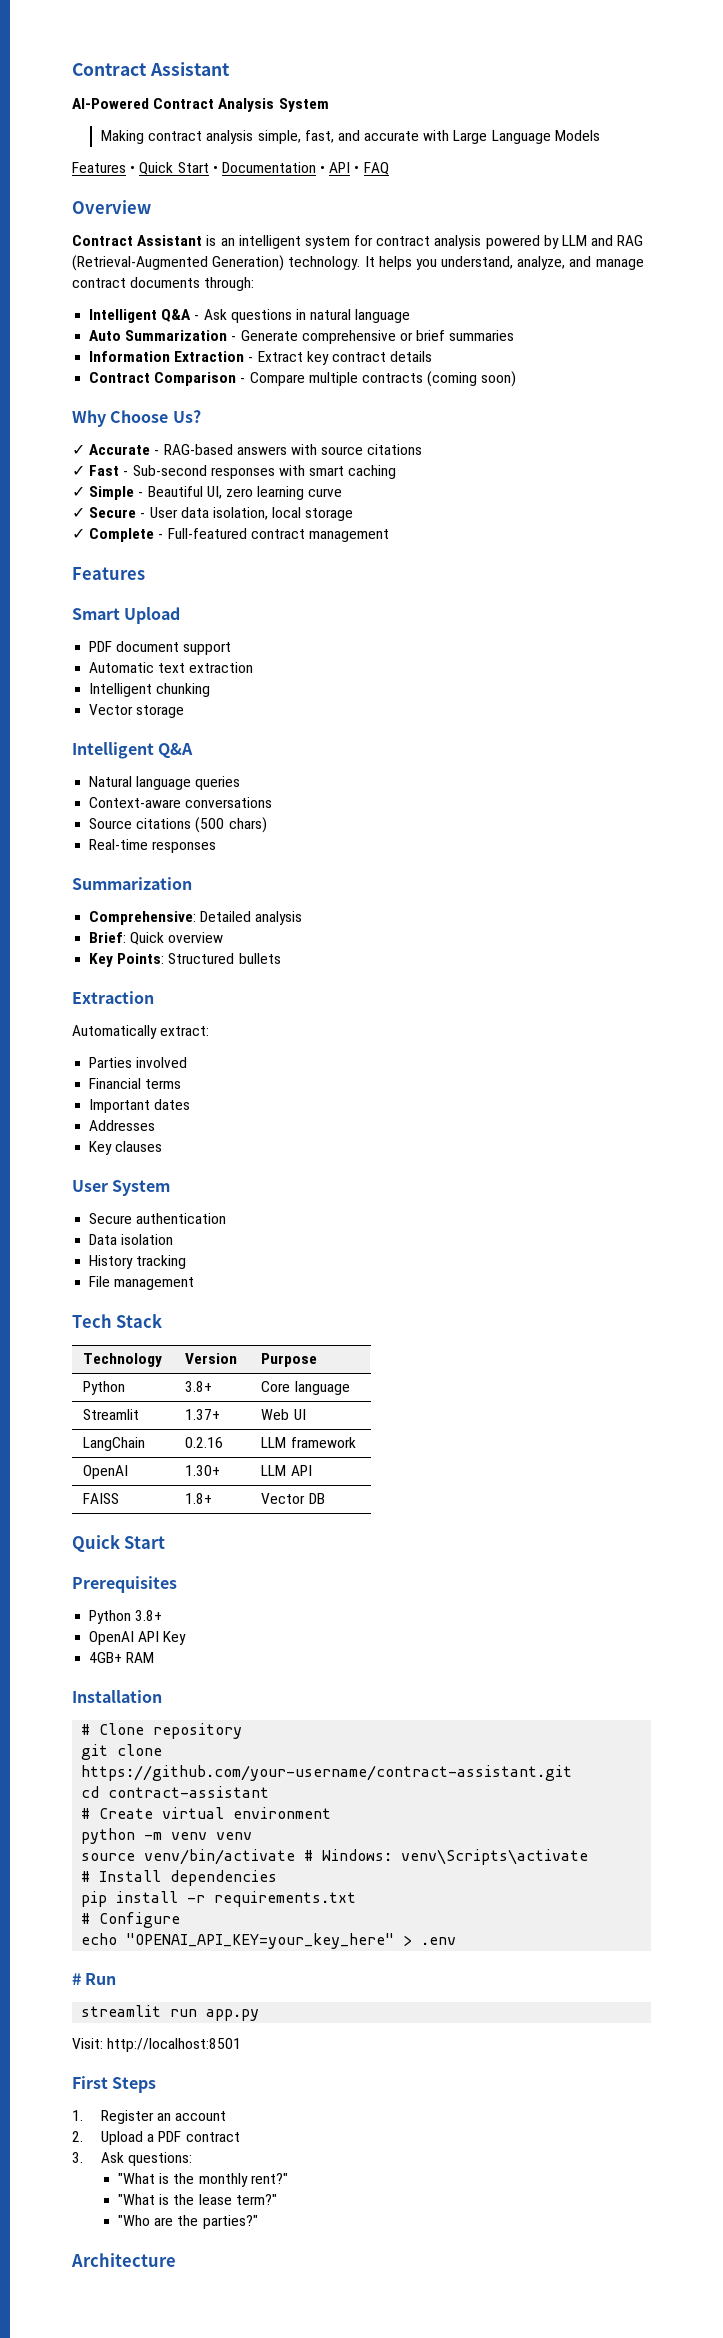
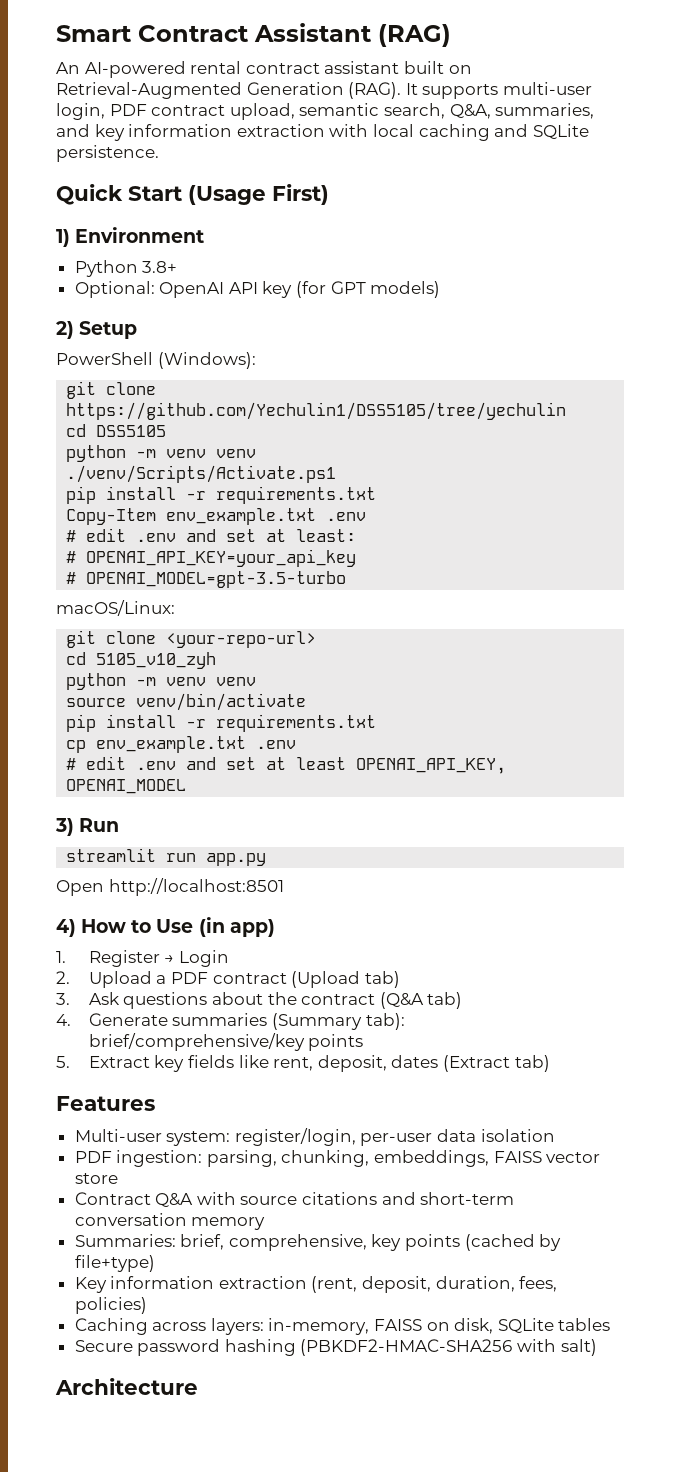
[72,62,230,76] [72,98,329,112] [100,130,600,144] [72,162,389,175] [72,200,151,214] [72,235,644,249] [72,255,644,271] [72,277,255,291] [89,309,411,323] [89,330,515,344] [89,351,433,365] [89,371,517,387] [72,410,201,427] [72,444,423,455] [72,465,397,479] [72,486,343,500] [72,507,354,521] [72,528,389,542] [72,567,145,580] [72,607,181,624] [89,641,232,655] [89,662,254,673] [89,683,211,697] [89,704,185,718] [72,742,194,759] [89,776,241,790] [89,797,273,808] [89,817,267,833] [89,839,217,853] [72,877,192,890] [89,911,303,925] [89,932,224,945] [89,953,281,967] [72,991,154,1004] [72,1025,210,1039] [89,1057,188,1068] [89,1078,182,1089] [89,1099,191,1113] [89,1120,156,1131] [89,1141,163,1155] [72,1180,171,1196] [89,1213,227,1224] [89,1234,174,1245] [89,1255,187,1269] [89,1276,195,1290] [72,1314,163,1328] [83,1353,163,1367] [185,1353,238,1364] [261,1353,318,1367] [83,1381,126,1395] [185,1381,213,1392] [261,1381,350,1395] [83,1409,140,1420] [185,1409,221,1420] [261,1409,306,1420] [83,1437,146,1451] [185,1437,224,1448] [261,1437,356,1448] [83,1465,129,1479] [185,1465,221,1476] [261,1465,312,1476] [83,1493,120,1504] [185,1493,213,1504] [261,1493,325,1504] [72,1535,166,1552] [72,1576,177,1593] Contract Assistant // AI-Powered Contract Analysis System // Making contract analysis simple, fast, and accurate with Large Language Models // Features • Quick Start • Documentation • API • FAQ // Overview // Contract Assistant is an intelligent system for contract analysis powered by LLM and RAG (Retrieval-Augmented Generation) technology. It helps you understand, analyze, and manage contract documents through: // Intelligent Q&A - Ask questions in natural language // Auto Summarization - Generate comprehensive or brief summaries // Information Extraction - Extract key contract details // Contract Comparison - Compare multiple contracts (coming soon) // Why Choose Us? // ✓ Accurate - RAG-based answers with source citations // ✓ Fast - Sub-second responses with smart caching // ✓ Simple - Beautiful UI, zero learning curve // ✓ Secure - User data isolation, local storage // ✓ Complete - Full-featured contract management // Features // Smart Upload // PDF document support // Automatic text extraction // Intelligent chunking // Vector storage // Intelligent Q&A // Natural language queries // Context-aware conversations // Source citations (500 chars) // Real-time responses // Summarization // Comprehensive: Detailed analysis // Brief: Quick overview // Key Points: Structured bullets // Extraction // Automatically extract: // Parties involved // Financial terms // Important dates // Addresses // Key clauses // User System // Secure authentication // Data isolation // History tracking // File management // Tech Stack // Technology | Version | Purpose // Python | 3.8+ | Core language // Streamlit | 1.37+ | Web UI // LangChain | 0.2.16 | LLM framework // OpenAI | 1.30+ | LLM API // FAISS | 1.8+ | Vector DB // Quick Start // Prerequisites -> [56,23,451,47] [56,61,472,78] [56,82,592,99] [56,103,595,120] [56,124,589,141] [56,145,159,162] [56,184,329,205] [56,227,205,247] Smart Contract Assistant (RAG) // An AI-powered rental contract assistant built on Retrieval-Augmented Generation (RAG). It supports multi-user login, PDF contract upload, semantic search, Q&A, summaries, and key information extraction with local caching and SQLite persistence. // Quick Start (Usage First) // 1) Environment
(163, 1615) none -> [74,281,155,298] Optional:
[163,1631,187,1645] [89,1652,155,1663] [72,1690,162,1703] [81,1723,243,1739] [81,1744,163,1760] [81,1765,573,1781] [81,1786,270,1798] [81,1807,332,1819] Key // 4GB+ RAM // Installation // # Clone repository // git clone https://github.com/your-username/contract-assistant.git // cd contract-assistant // # Create virtual environment -> [262,281,441,298] [56,321,138,339] [56,352,256,369] [66,381,157,399] [66,402,567,420] [66,424,167,437] [66,445,257,462] [66,465,337,483] [66,486,377,504] [66,508,367,525] [66,528,357,542] [66,549,357,567] [66,571,347,588] [56,600,175,616] [66,630,317,648] [66,652,217,669] key (for GPT models) // 2) Setup // PowerShell (Windows): // git clone https://github.com/Yechulin1/DSS5105/tree/yechulin // cd DSS5105 // python -m venv venv // ./venv/Scripts/Activate.ps1 // pip install -r requirements.txt // Copy-Item env_example.txt .env // # edit .env and set at least: // # OPENAI_API_KEY=your_api_key // # OPENAI_MODEL=gpt-3.5-turbo // macOS/Linux: // git clone <your-repo-url> // cd 5105_v10_zyh
[304,1849,589,1865] [81,1870,278,1886] [81,1891,357,1907] [81,1912,181,1928] [81,1933,457,1949] [72,1973,81,1985] # Windows: venv\Scripts\activate // # Install dependencies // pip install -r requirements.txt // # Configure // echo "OPENAI_API_KEY=your_key_here" > .env // # -> [66,714,377,732] [66,736,297,753] [66,756,507,774] [66,779,187,794] [55,818,74,836] // pip install -r requirements.txt // cp env_example.txt .env // # edit .env and set at least OPENAI_API_KEY, OPENAI_MODEL // 3)
[72,2038,103,2049] Visit: -> [56,880,104,896] Open
[72,2076,157,2093] First Steps -> [56,917,275,937] 4) How to Use (in app)
[157,2111,227,2121] an account -> [164,950,229,967] → Login
(240, 2137) none -> [291,971,400,988] (Upload tab)
[128,2152,193,2166] [118,2173,288,2187] [118,2194,277,2205] [118,2215,258,2229] questions: // "What is the monthly rent?" // "What is the lease term?" // "Who are the parties?" -> [123,992,463,1009] [56,1013,405,1030] [88,1033,364,1051] [56,1055,550,1072] [56,1096,155,1111] [74,1128,555,1146] [74,1150,601,1167] [74,1173,118,1184] [74,1192,515,1208] [74,1213,266,1230] [74,1234,562,1251] [74,1255,155,1272] [74,1276,558,1293] [74,1297,147,1314] [74,1318,611,1335] [74,1339,597,1356] questions about the contract (Q&A tab) // 4. Generate summaries (Summary tab): brief/comprehensive/key points // 5. Extract key fields like rent, deposit, dates (Extract tab) // Features // Multi-user system: register/login, per-user data isolation // PDF ingestion: parsing, chunking, embeddings, FAISS vector store // Contract Q&A with source citations and short-term conversation memory // Summaries: brief, comprehensive, key points (cached by file+type) // Key information extraction (rent, deposit, duration, fees, policies) // Caching across layers: in-memory, FAISS on disk, SQLite tables // Secure password hashing (PBKDF2-HMAC-SHA256 with salt)

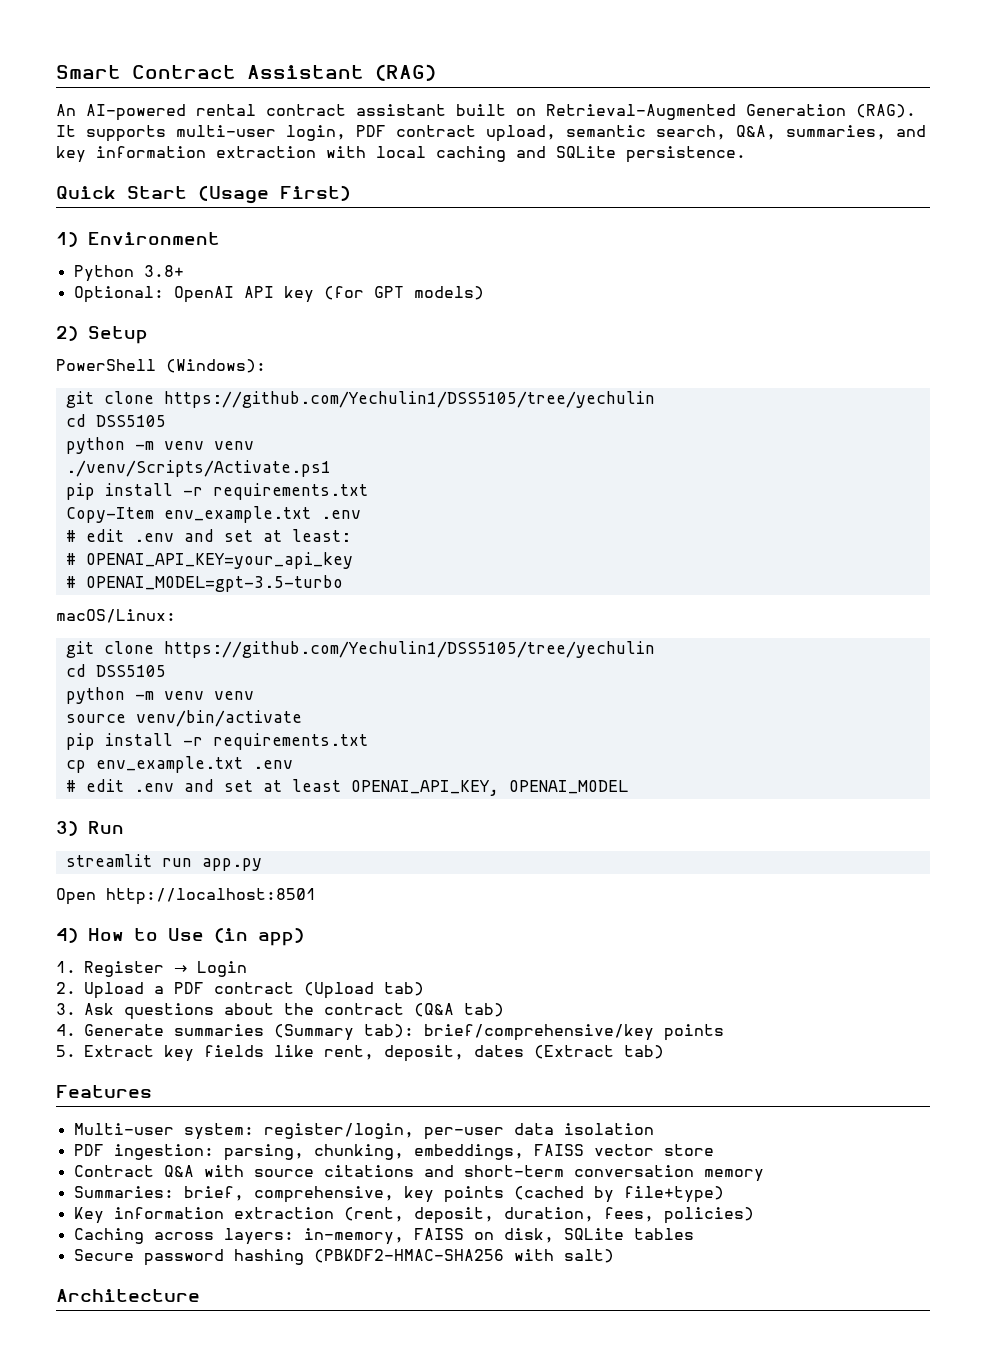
[166,631,317,648] [66,652,217,669] <your-repo-url> // cd 5105_v10_zyh -> [163,641,655,658] [65,664,166,677] https://github.com/Yechulin1/DSS5105/tree/yechulin // cd DSS5105

